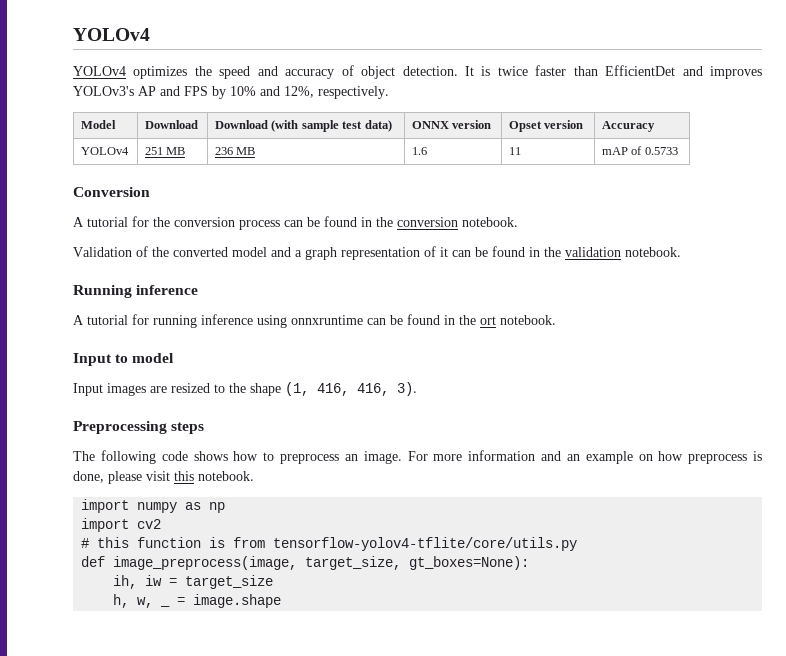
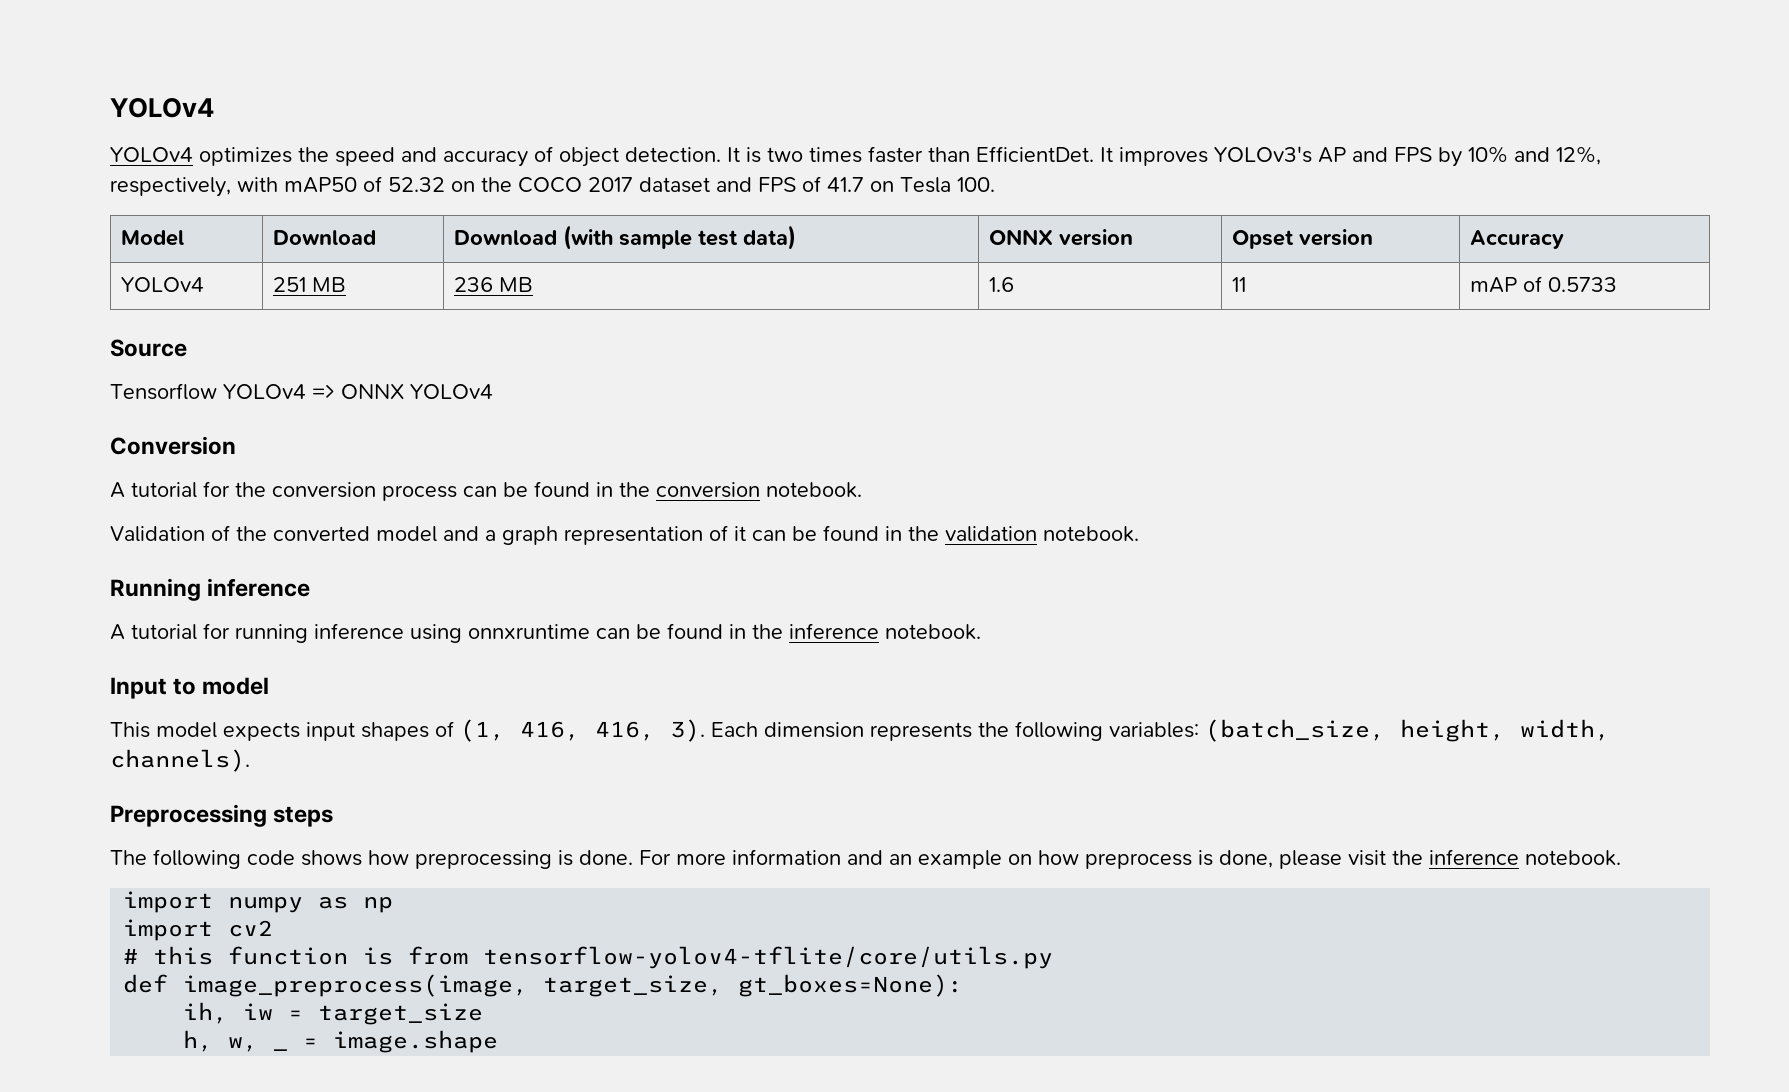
[497,65,703,76] twice faster than EfficientDet and -> [767,146,1113,163] two times faster than EfficientDet. It
[318,86,389,99] respectively. -> [110,176,995,197] respectively, with mAP50 of 52.32 on the COCO 2017 dataset and FPS of 41.7 on Tesla 100.
(678, 151) none -> [110,339,187,357] [110,383,493,400] // Source // Tensorflow YOLOv4 => ONNX YOLOv4
[480,316,496,325] ort -> [789,623,879,639] inference
[73,382,417,396] Input images are resized to the shape (1, 416, 416, 3). -> [110,719,1610,742] [110,749,250,772] This model expects input shapes of (1, 416, 416, 3). Each dimension represents the following variables: (batch_size, height, width, channels).
[263,451,402,464] to preprocess an image. -> [415,850,633,869] preprocessing is done.
[174,471,194,481] this -> [1392,849,1519,865] the inference

